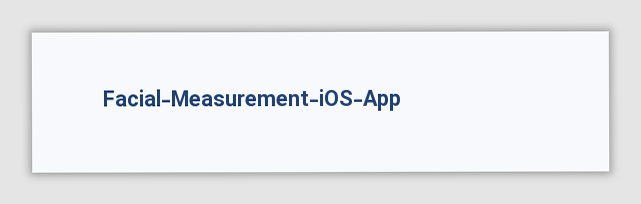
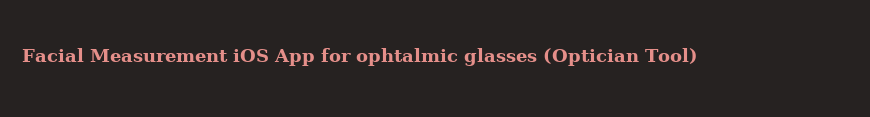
[102,88,402,112] Facial-Measurement-iOS-App -> [22,48,698,66] Facial Measurement iOS App for ophtalmic glasses (Optician Tool)

